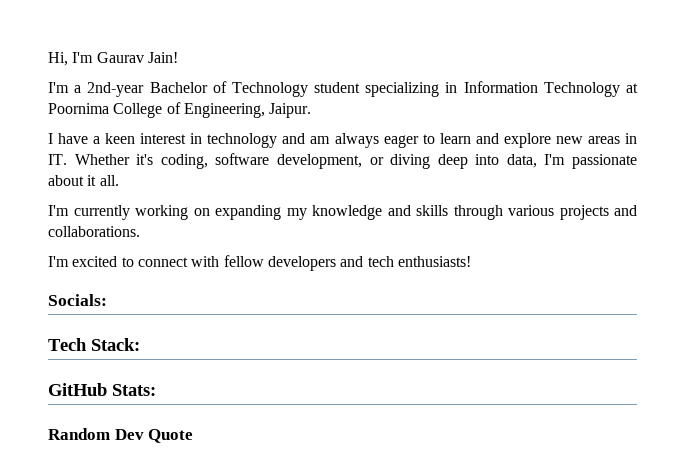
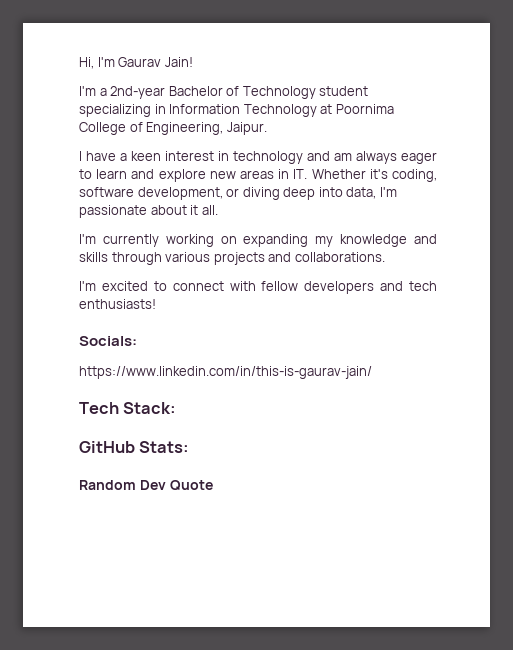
(107, 300) none -> [79,366,372,379] // https://www.linkedin.com/in/this-is-gaurav-jain/

